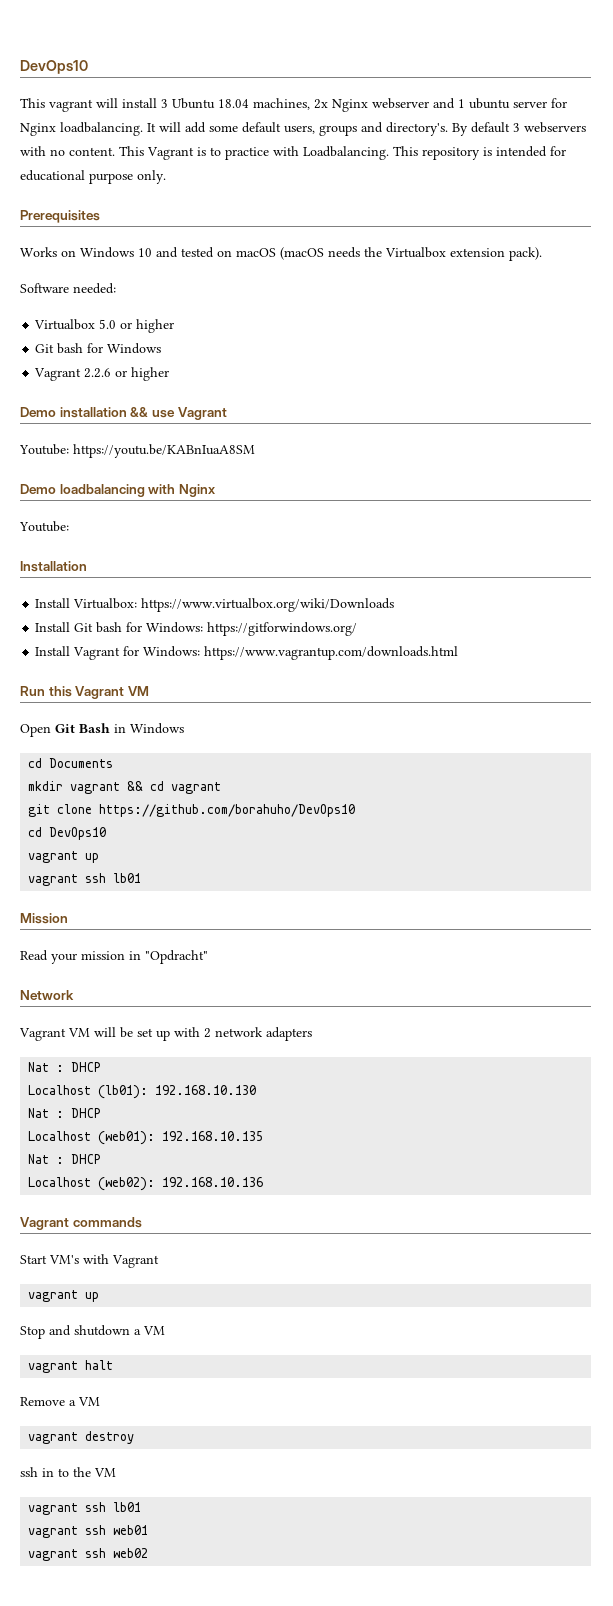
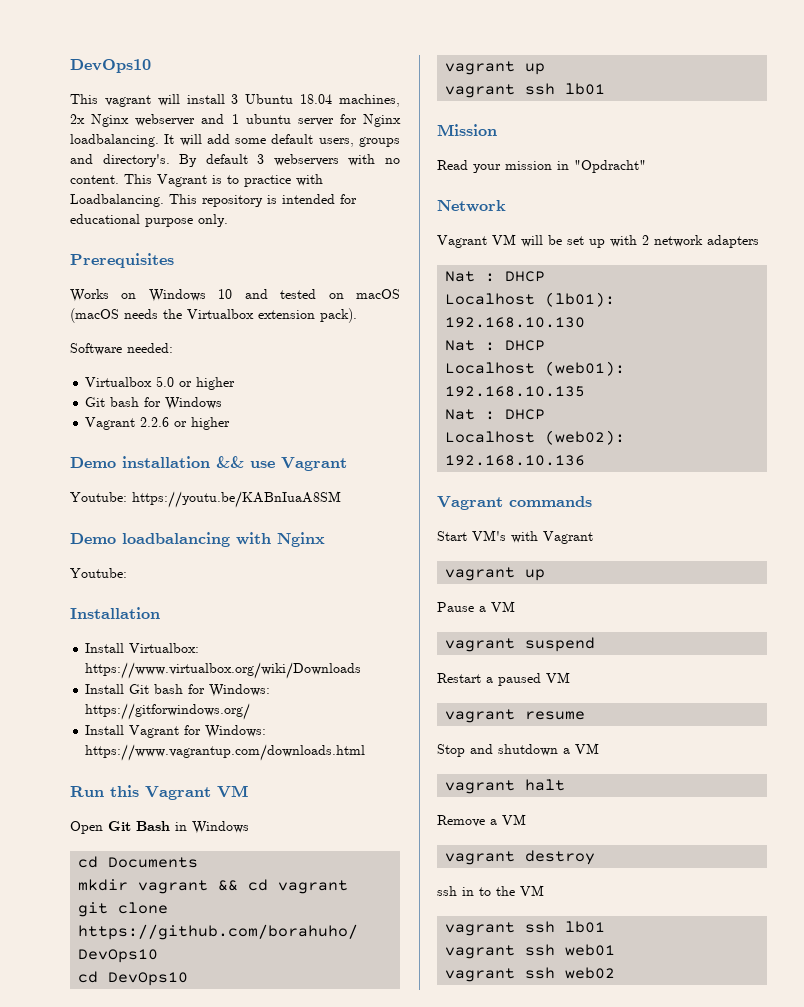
(100, 1297) none -> [437,601,515,612] [445,637,596,652] [437,672,570,686] [445,709,586,723] // Pause a VM // vagrant suspend // Restart a paused VM // vagrant resume

